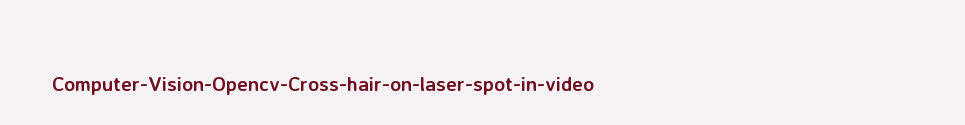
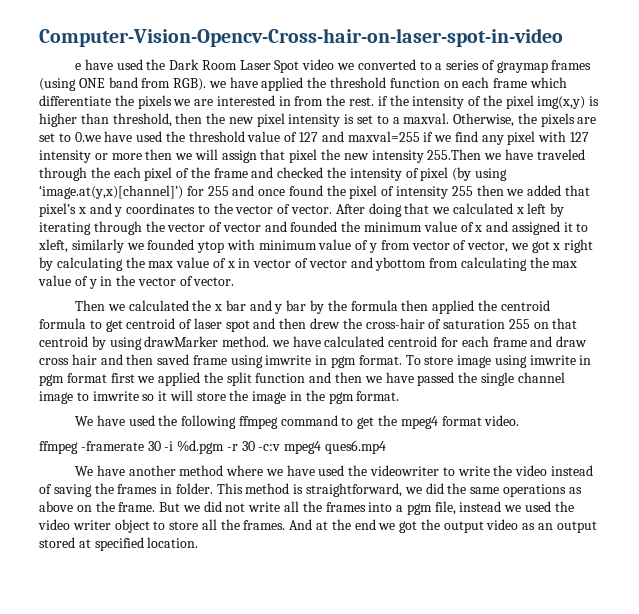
(594, 86) none -> [74,59,592,73] [39,77,567,91] [39,95,600,109] [39,113,597,127] [39,131,590,145] [39,149,585,163] [39,167,507,181] [39,185,590,199] [39,203,565,217] [39,221,589,235] [38,239,594,253] [39,257,578,271] [38,275,235,289] [74,300,550,314] [39,318,578,332] [39,336,588,350] [39,354,592,368] [39,372,565,386] [39,390,400,404] [74,415,520,429] [39,440,387,454] [74,465,593,476] [39,483,582,497] [39,501,574,515] [38,519,597,533] [39,537,199,551] // e have used the Dark Room Laser Spot video we converted to a series of graymap frames (using ONE band from RGB). we have applied the threshold function on each frame which differentiate the pixels we are interested in from the rest. if the intensity of the pixel img(x,y) is higher than threshold, then the new pixel intensity is set to a maxval. Otherwise, the pixels are set to 0.we have used the threshold value of 127 and maxval=255 if we find any pixel with 127 intensity or more then we will assign that pixel the new intensity 255.Then we have traveled through the each pixel of the frame and checked the intensity of pixel (by using ‘image.at(y,x)[channel]’) for 255 and once found the pixel of intensity 255 then we added that pixel’s x and y coordinates to the vector of vector. After doing that we calculated x left by iterating through the vector of vector and founded the minimum value of x and assigned it to xleft, similarly we founded ytop with minimum value of y from vector of vector, we got x right by calculating the max value of x in vector of vector and ybottom from calculating the max value of y in the vector of vector. // Then we calculated the x bar and y bar by the formula then applied the centroid formula to get centroid of laser spot and then drew the cross-hair of saturation 255 on that centroid by using drawMarker method. we have calculated centroid for each frame and draw cross hair and then saved frame using imwrite in pgm format. To store image using imwrite in pgm format first we applied the split function and then we have passed the single channel image to imwrite so it will store the image in the pgm format. // We have used the following ffmpeg command to get the mpeg4 format video. // ffmpeg -framerate 30 -i %d.pgm -r 30 -c:v mpeg4 ques6.mp4 // We have another method where we have used the videowriter to write the video instead of saving the frames in folder. This method is straightforward, we did the same operations as above on the frame. But we did not write all the frames into a pgm file, instead we used the video writer object to store all the frames. And at the end we got the output video as an output stored at specified location.

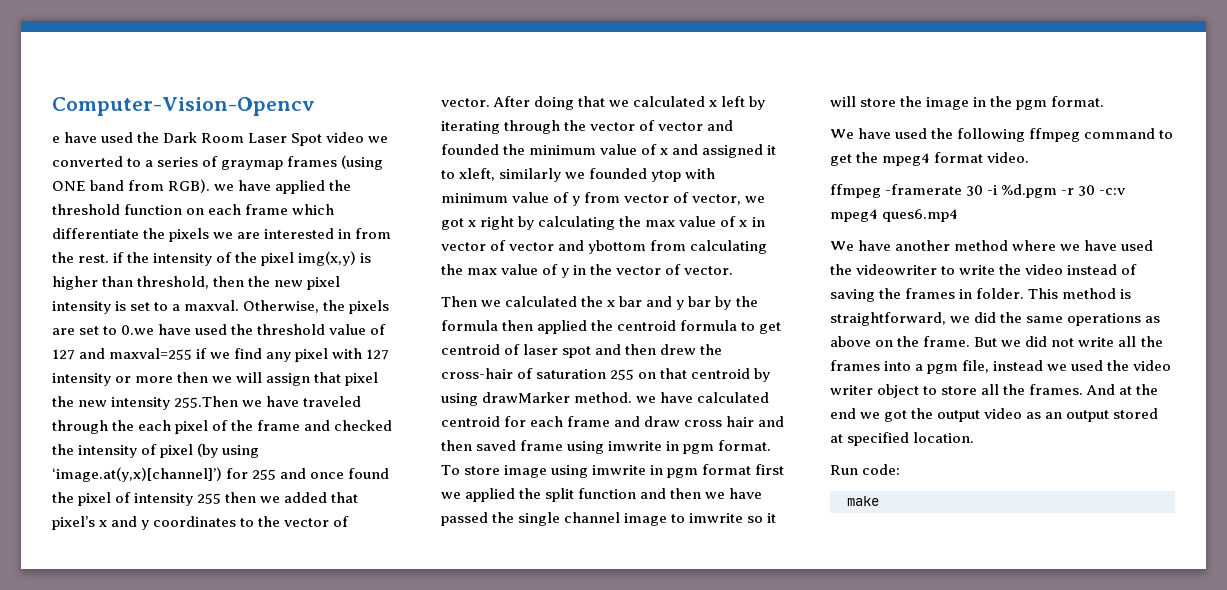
[39,28,563,47] Computer-Vision-Opencv-Cross-hair-on-laser-spot-in-video -> [52,97,315,116] Computer-Vision-Opencv
(199, 542) none -> [830,464,901,475] [847,496,879,506] // Run code: // make

